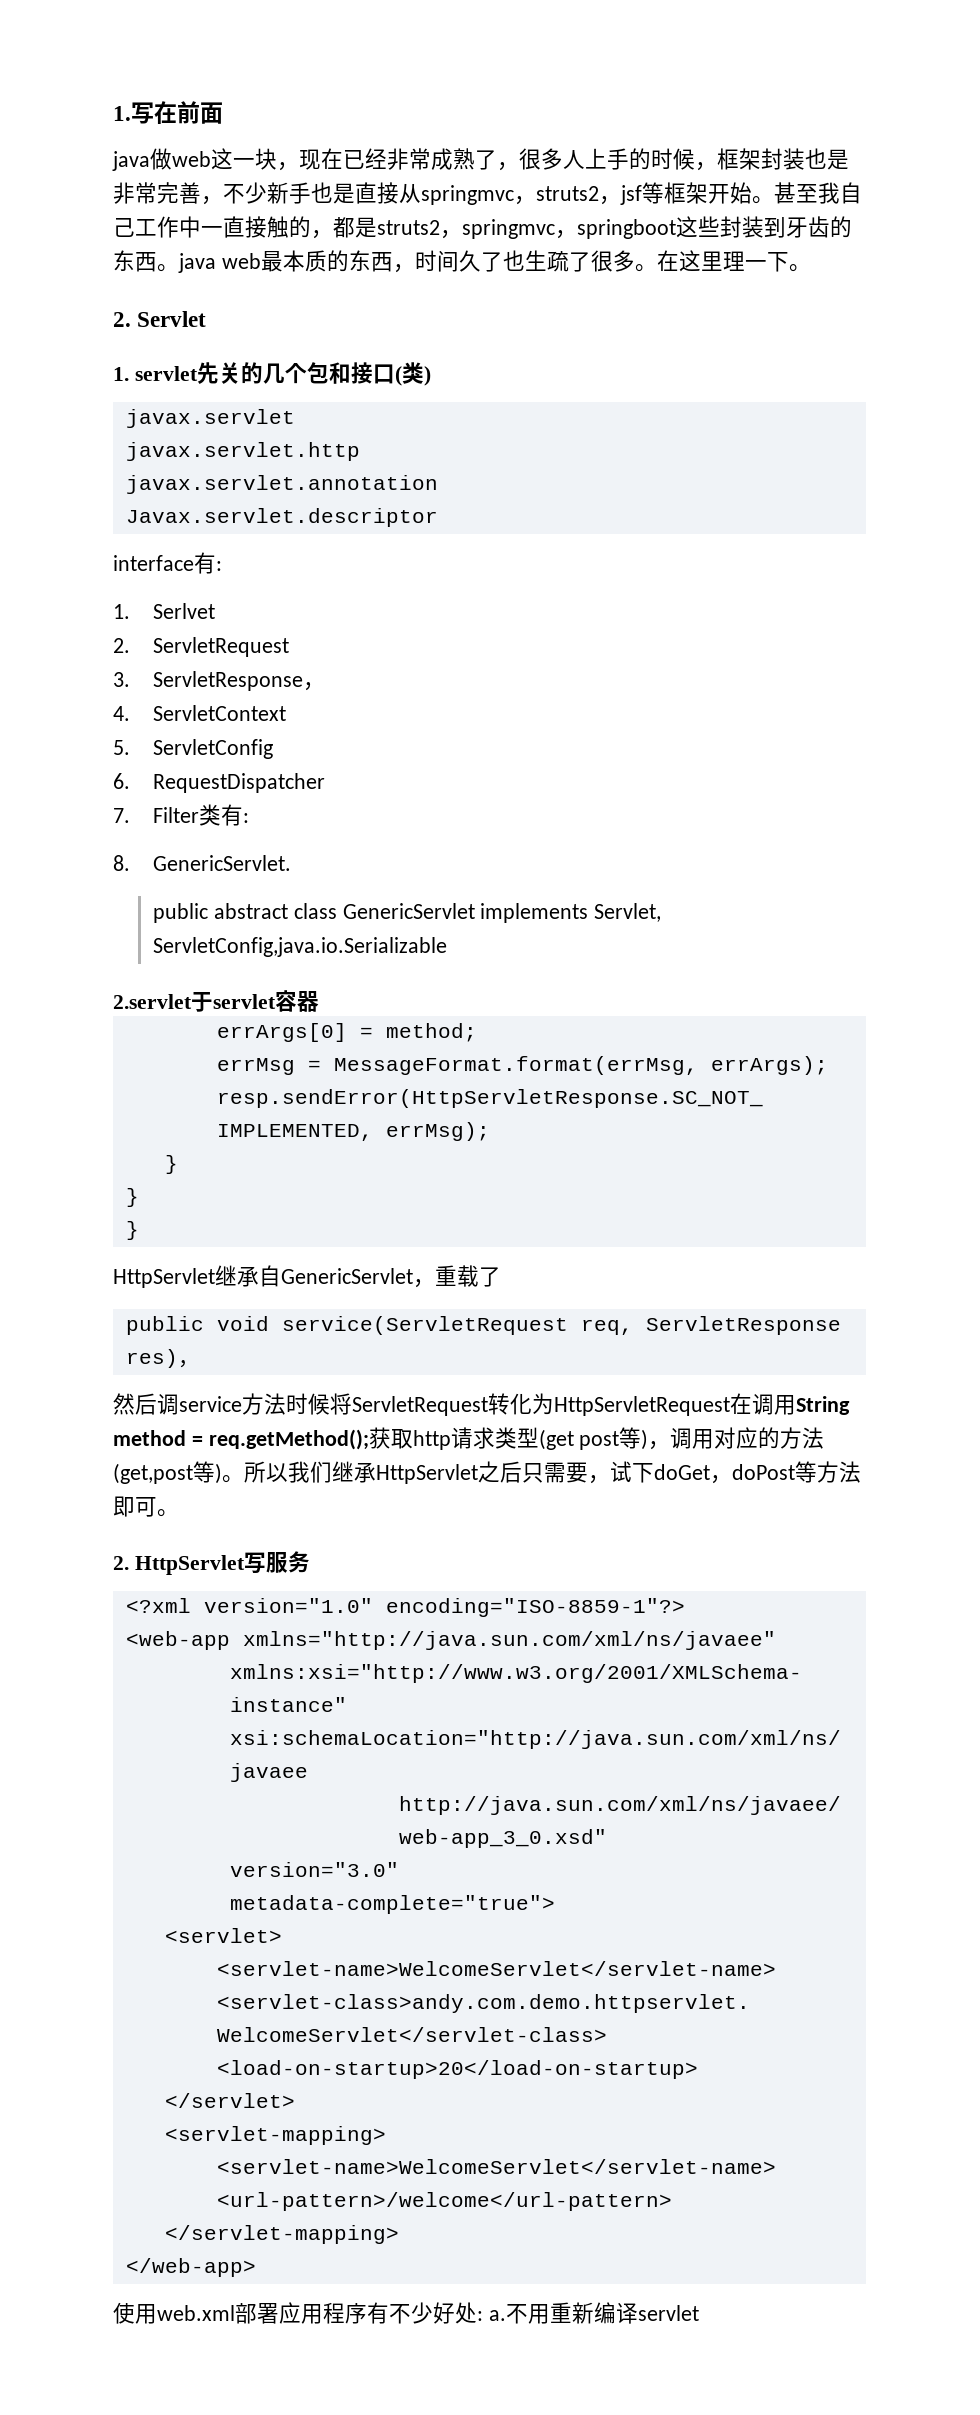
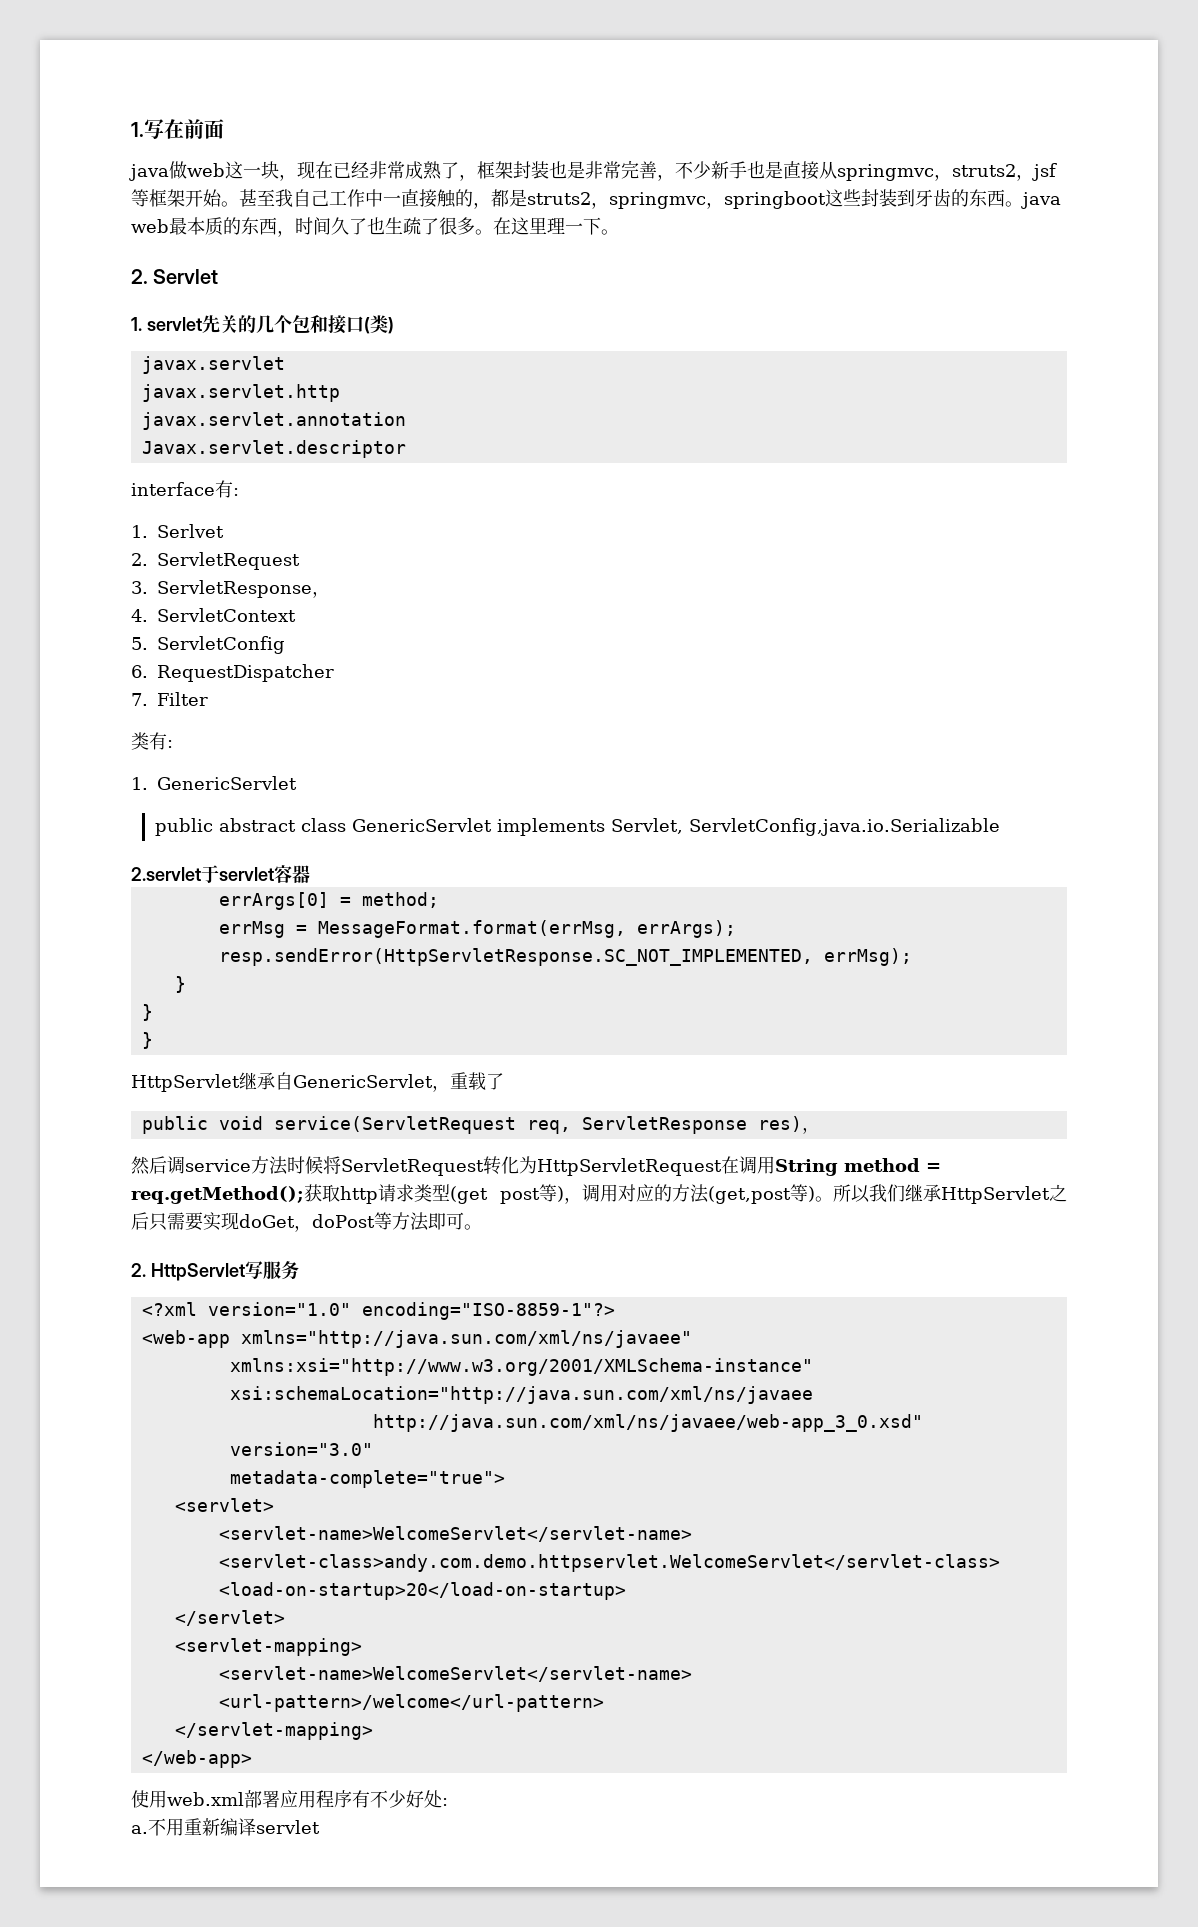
[519,148,717,171] 很多人上手的时候， -> (477, 177) none
(200, 815) none -> (208, 699) //
[113,855,292,871] 8. GenericServlet. -> [131,776,297,790] 1. GenericServlet
[588,1461,654,1484] ，试下 -> [203,1212,239,1231] 实现
(483, 2316) none -> (448, 1802) //

